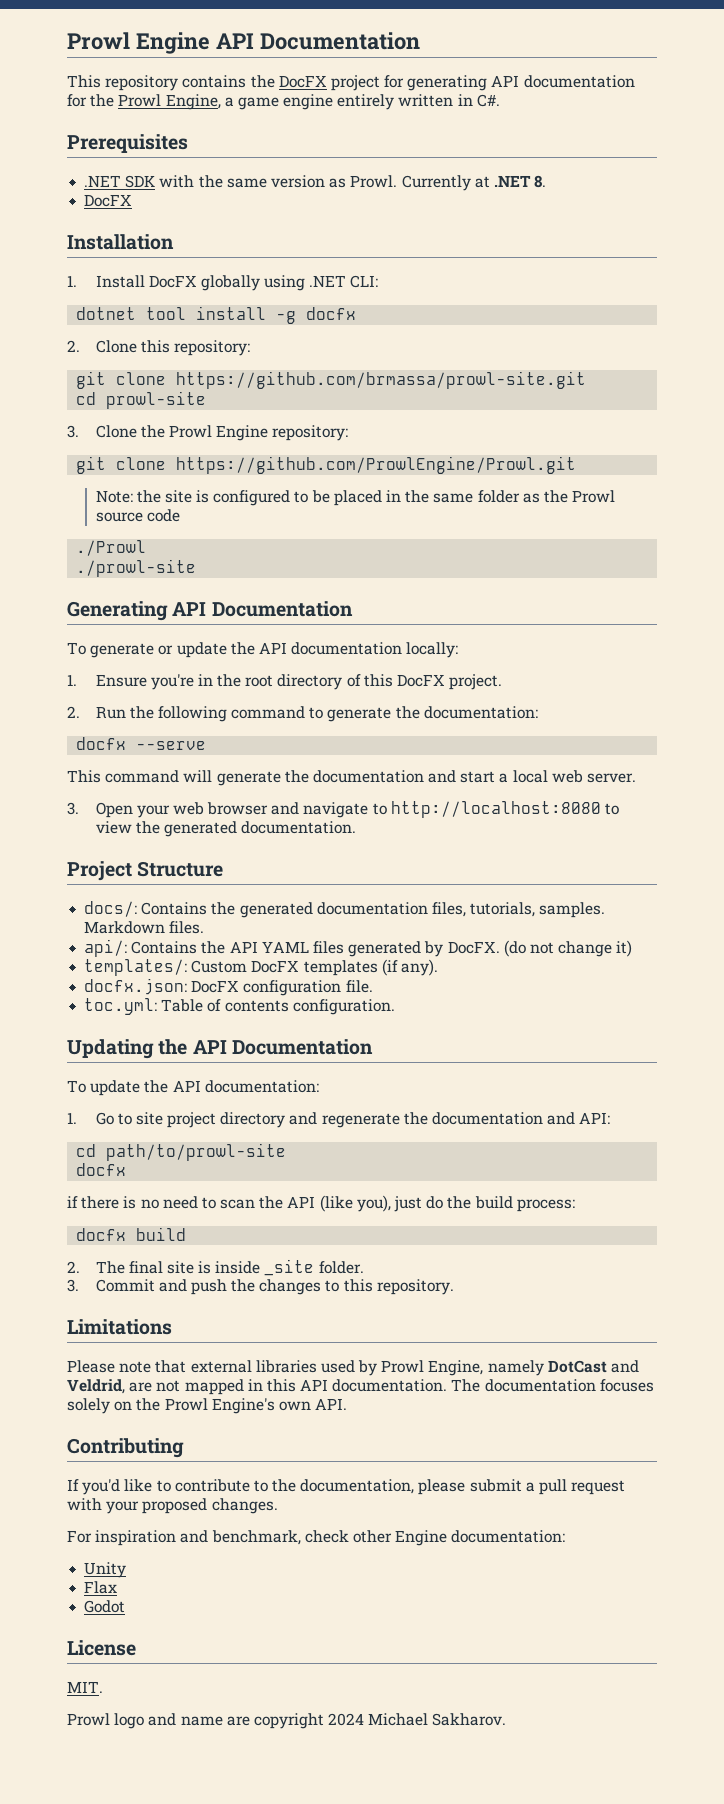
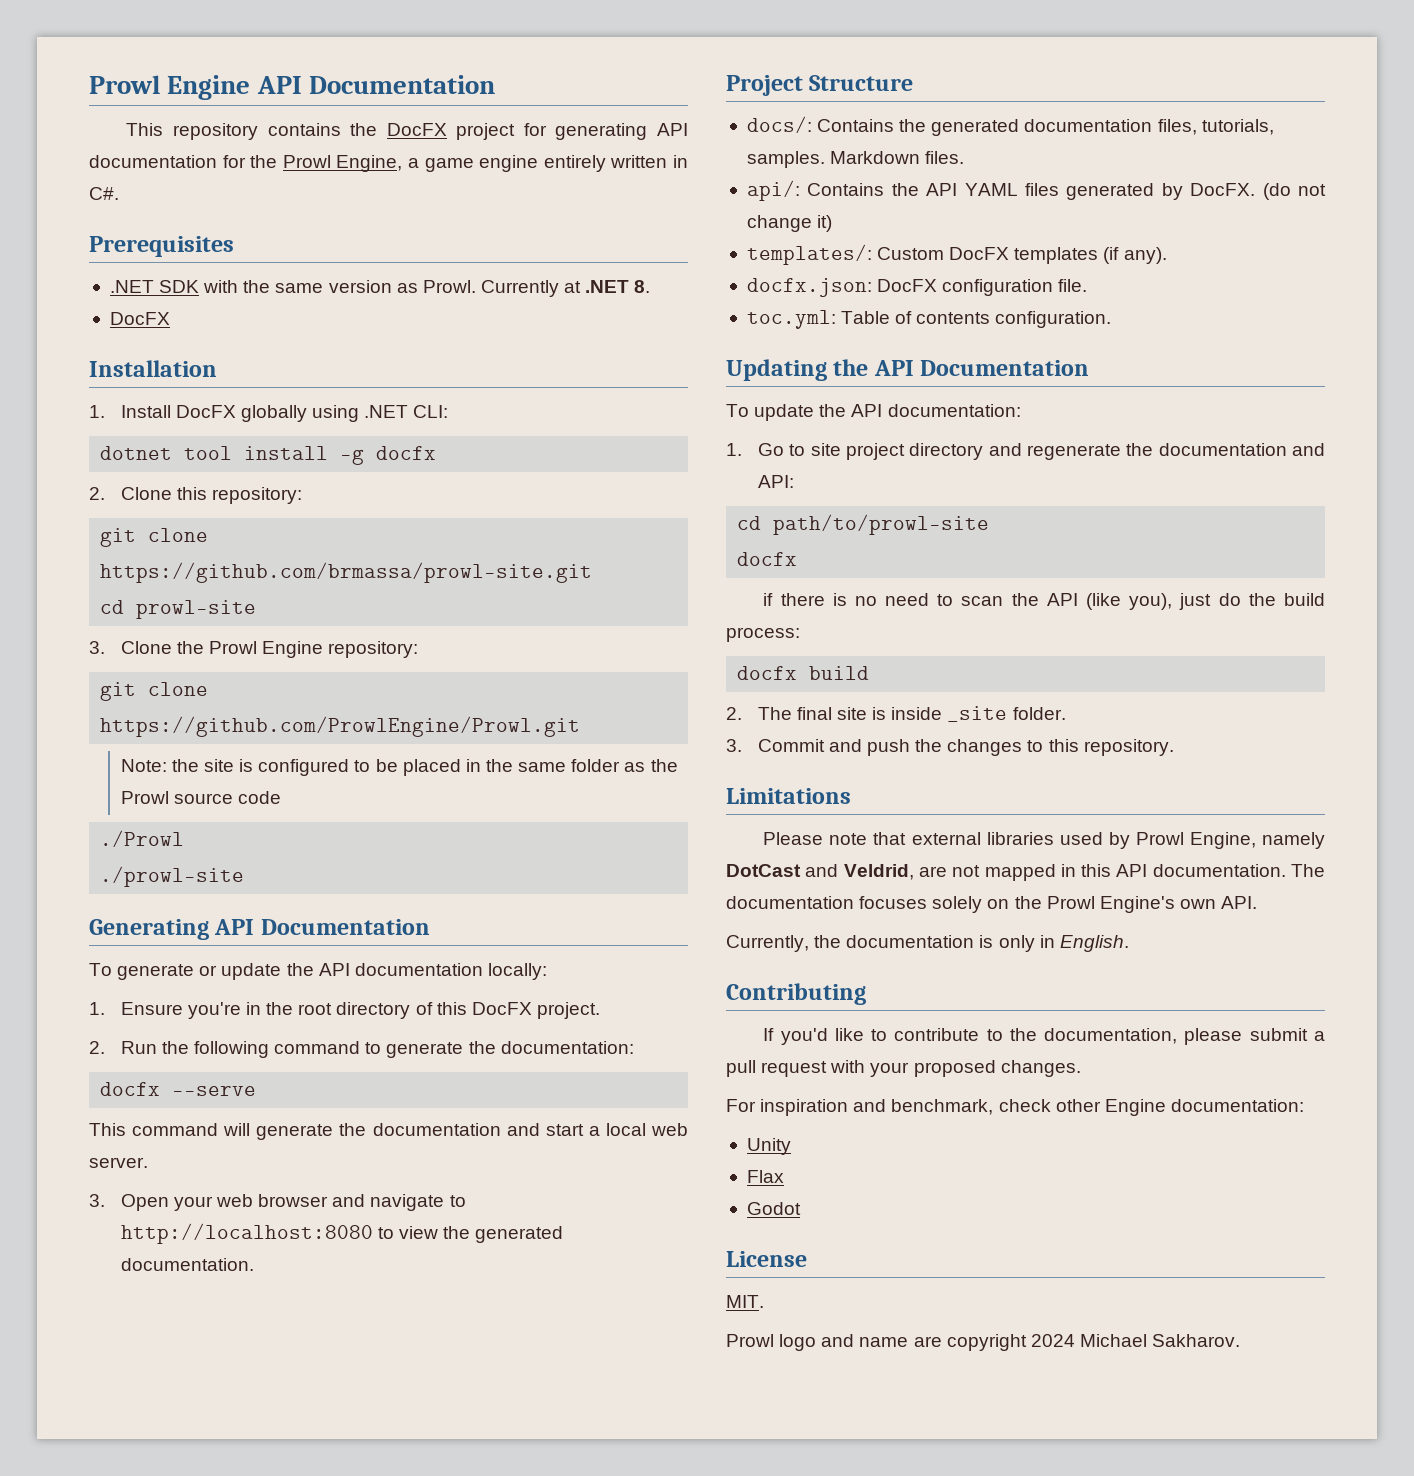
(348, 1404) none -> [726,935,1129,952] // Currently, the documentation is only in English.

